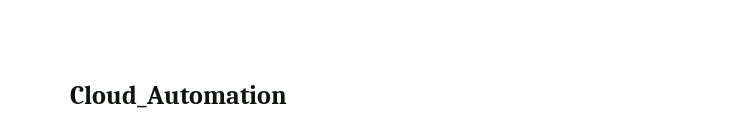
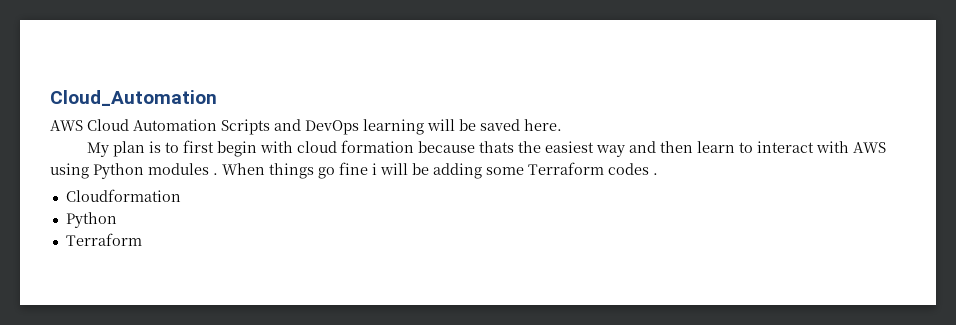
(287, 96) none -> [50,119,562,135] [86,140,886,157] [50,162,658,179] [65,189,181,202] [65,212,117,228] [65,233,142,246] // AWS Cloud Automation Scripts and DevOps learning will be saved here. // My plan is to first begin with cloud formation because thats the easiest way and then learn to interact with AWS using Python modules . When things go fine i will be adding some Terraform codes . // Cloudformation // Python // Terraform

